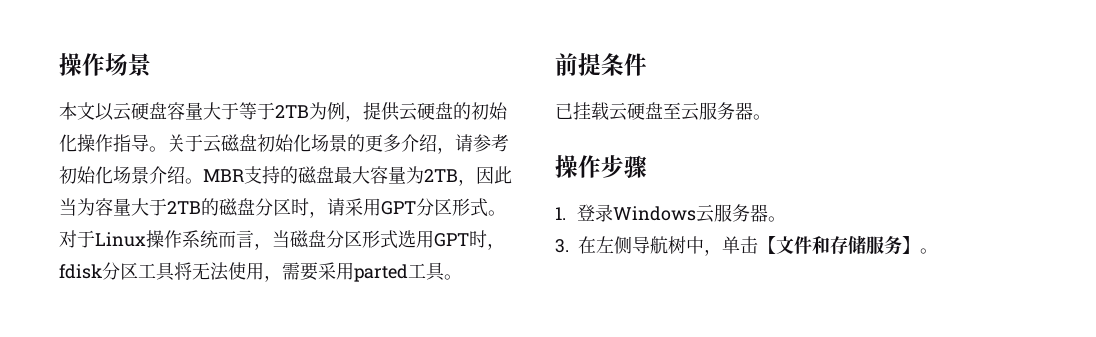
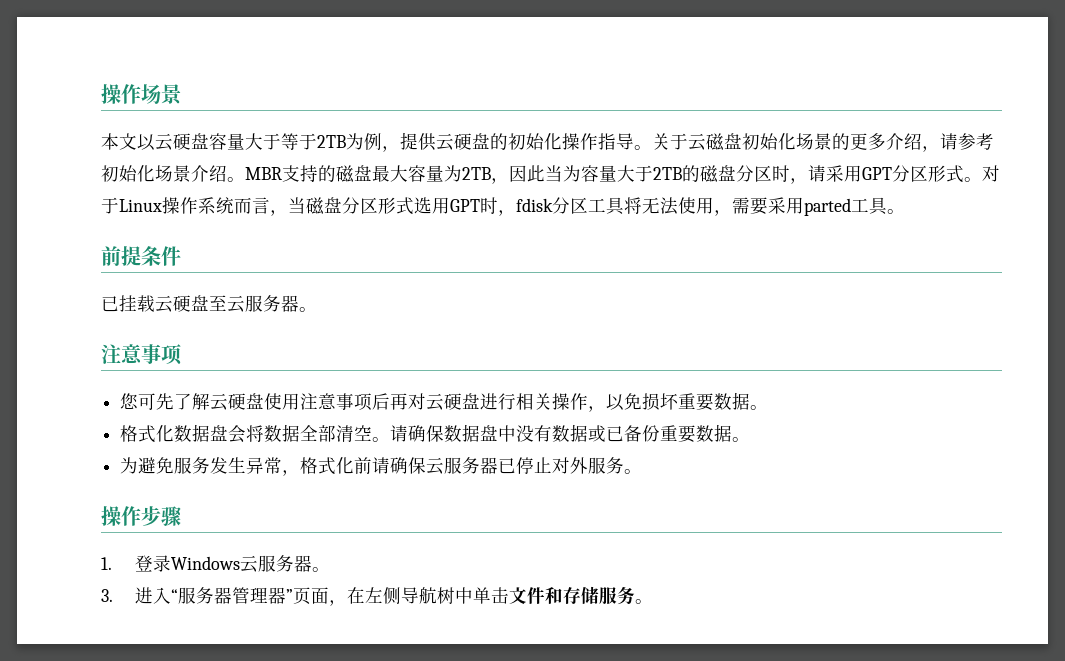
(771, 117) none -> [101,344,182,365] [120,392,769,412] [120,424,751,443] [120,457,643,476] // 注意事项 // 您可先了解云硬盘使用注意事项后再对云硬盘进行相关操作，以免损坏重要数据。 // 格式化数据盘会将数据全部清空。请确保数据盘中没有数据或已备份重要数据。 // 为避免服务发生异常，格式化前请确保云服务器已停止对外服务。
(569, 246) none -> [135,587,348,606] 进入“服务器管理器”页面，
[704,236,776,256] ，单击【 -> [473,587,510,604] 单击
[902,236,920,254] 】 -> (636, 595) none

